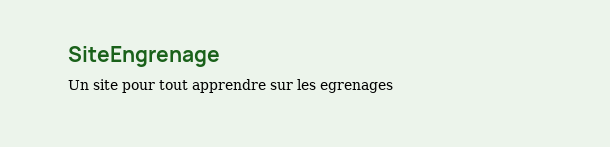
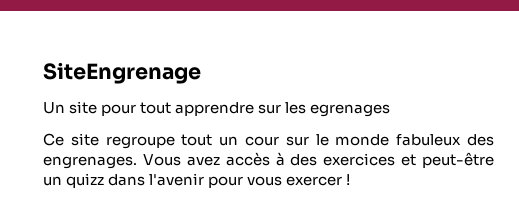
(393, 87) none -> [43,133,495,149] [43,152,494,169] [43,173,351,188] // Ce site regroupe tout un cour sur le monde fabuleux des engrenages. Vous avez accès à des exercices et peut-être un quizz dans l'avenir pour vous exercer !

